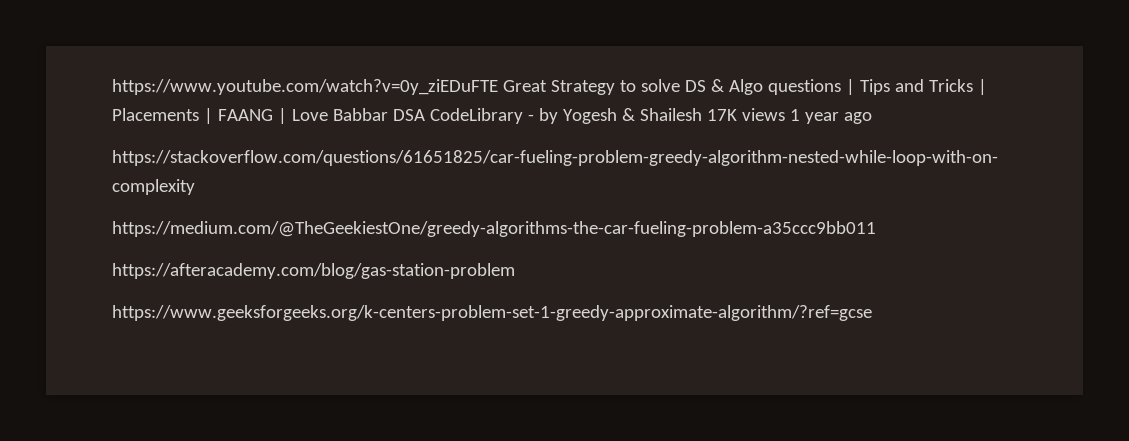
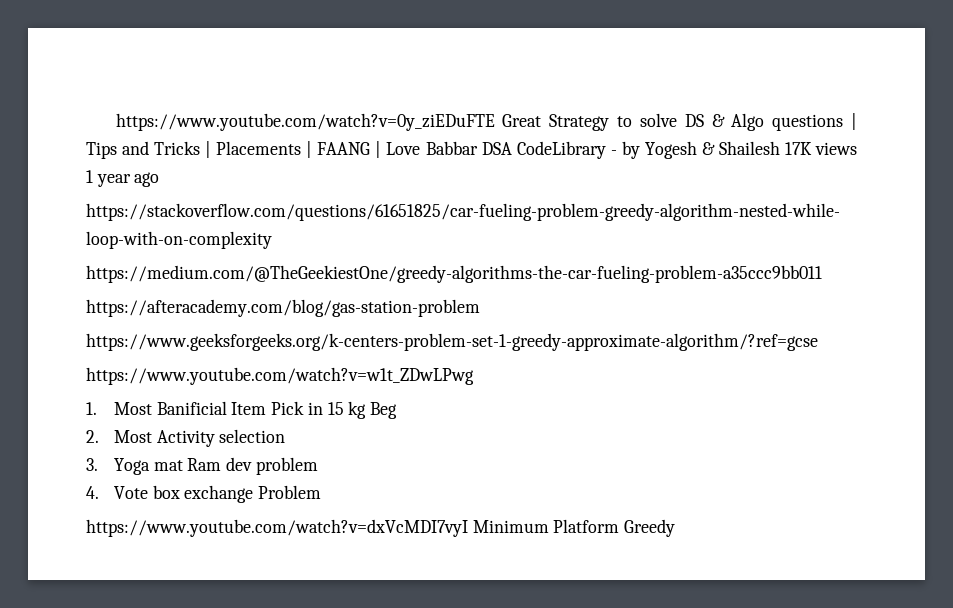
(872, 313) none -> [86,367,474,385] [86,401,398,419] [86,429,286,447] [86,457,318,475] [86,485,322,503] [86,519,676,537] // https://www.youtube.com/watch?v=w1t_ZDwLPwg // 1. Most Banificial Item Pick in 15 kg Beg // 2. Most Activity selection // 3. Yoga mat Ram dev problem // 4. Vote box exchange Problem // https://www.youtube.com/watch?v=dxVcMDI7vyI Minimum Platform Greedy

